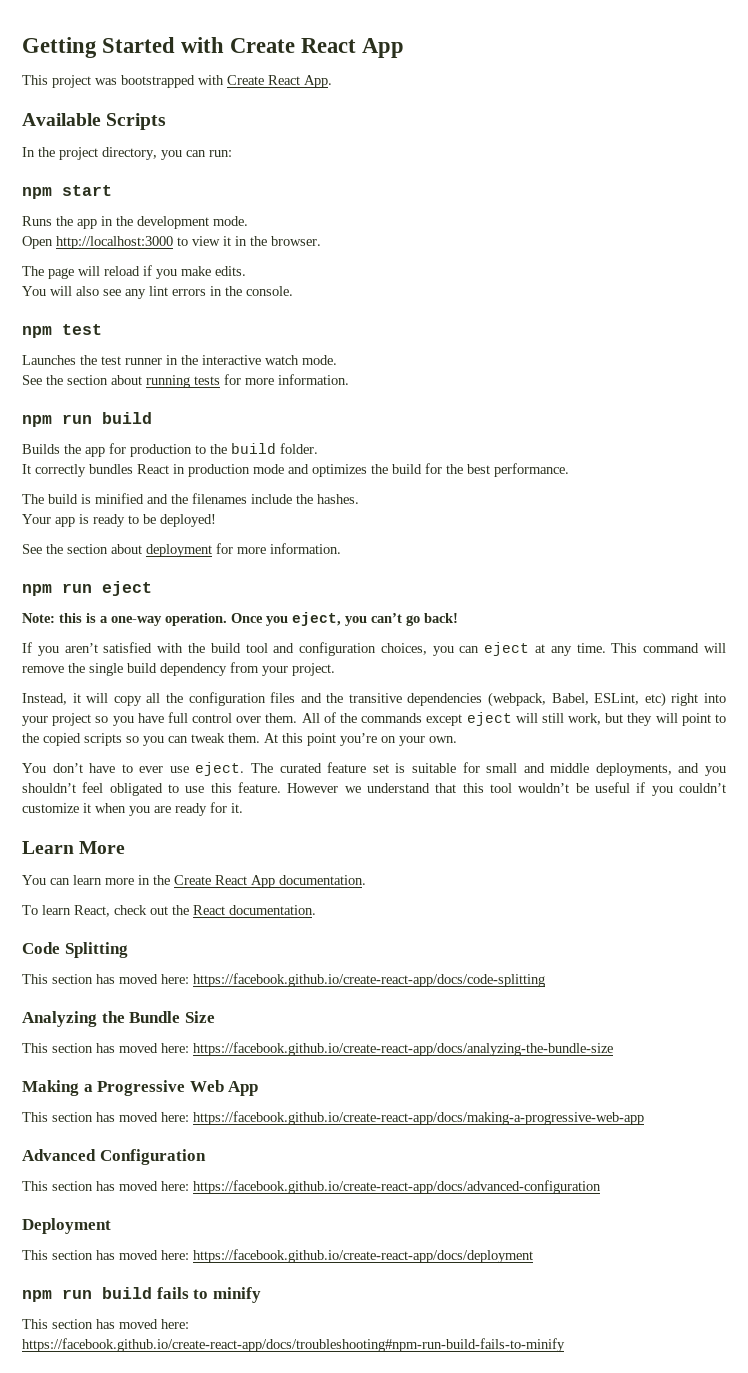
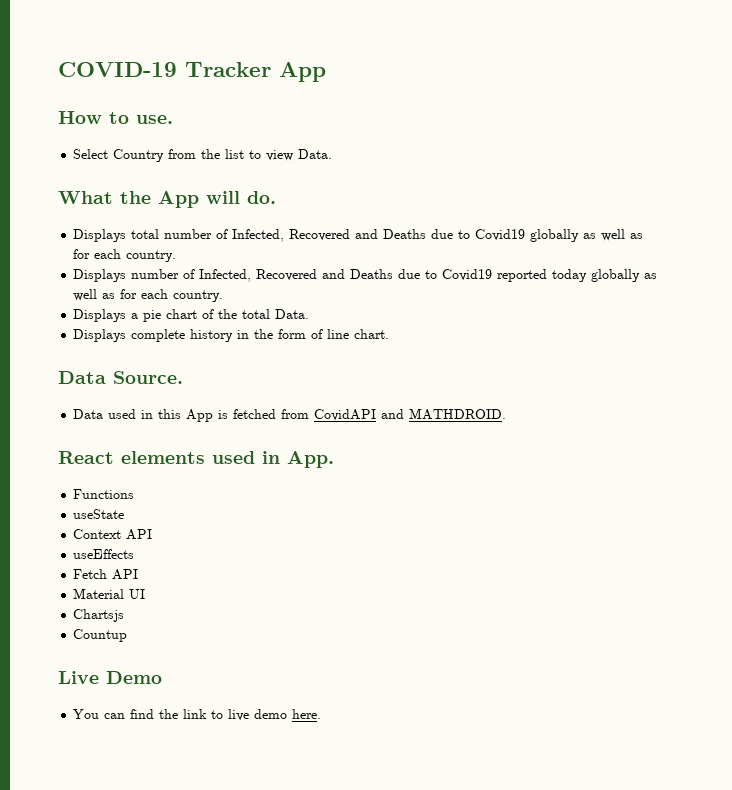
[22,37,405,58] [22,75,332,88] [22,113,167,130] [22,147,232,160] [22,185,112,199] [22,216,248,229] [22,236,321,249] [22,265,246,279] [22,286,293,299] [22,324,102,338] [22,355,337,365] [22,374,349,388] [22,412,152,427] [22,443,318,457] [22,463,569,477] [22,493,359,504] [22,514,216,527] [22,543,341,557] [22,581,152,596] [22,612,458,626] [22,642,726,656] [22,662,335,676] [22,692,727,707] [22,712,726,726] [22,733,457,746] [22,762,726,776] [22,782,727,796] [22,802,243,816] [22,841,126,854] [22,875,366,888] [22,905,316,917] [22,942,128,958] [22,973,545,987] [22,1011,215,1027] [22,1042,613,1056] [22,1080,259,1096] [22,1111,644,1125] [22,1149,206,1165] [22,1180,601,1194] [22,1218,111,1234] [22,1249,533,1263] [22,1287,261,1303] [22,1319,189,1329] [22,1338,565,1352] Getting Started with Create React App // This project was bootstrapped with Create React App. // Available Scripts // In the project directory, you can run: // npm start // Runs the app in the development mode. // Open http://localhost:3000 to view it in the browser. // The page will reload if you make edits. // You will also see any lint errors in the console. // npm test // Launches the test runner in the interactive watch mode. // See the section about running tests for more information. // npm run build // Builds the app for production to the build folder. // It correctly bundles React in production mode and optimizes the build for the best performance. // The build is minified and the filenames include the hashes. // Your app is ready to be deployed! // See the section about deployment for more information. // npm run eject // Note: this is a one-way operation. Once you eject, you can’t go back! // If you aren’t satisfied with the build tool and configuration choices, you can eject at any time. This command will remove the single build dependency from your project. // Instead, it will copy all the configuration files and the transitive dependencies (webpack, Babel, ESLint, etc) right into your project so you have full control over them. All of the commands except eject will still work, but they will point to the copied scripts so you can tweak them. At this point you’re on your own. // You don’t have to ever use eject. The curated feature set is suitable for small and middle deployments, and you shouldn’t feel obligated to use this feature. However we understand that this tool wouldn’t be useful if you couldn’t customize it when you are ready for it. // Learn More // You can learn more in the Create React App documentation. // To learn React, check out the React documentation. // Code Splitting // This section has moved here: https://facebook.github.io/create-react-app/docs/code-splitting // Analyzing the Bundle Size // This section has moved here: https://facebook.github.io/create-react-app/docs/analyzing-the-bundle-size // Making a Progressive Web App // This section has moved here: https://facebook.github.io/create-react-app/docs/making-a-progressive-web-app // Advanced Configuration // This section has moved here: https://facebook.github.io/create-react-app/docs/advanced-configuration // Deployment // This section has moved here: https://facebook.github.io/create-react-app/docs/deployment // npm run build fails to minify // This section has moved here: https://facebook.github.io/create-react-app/docs/troubleshooting#npm-run-build-fails-to-minify -> [58,62,326,82] [58,111,173,124] [73,149,333,162] [58,191,276,208] [73,229,644,242] [73,249,177,262] [73,269,658,282] [73,289,224,302] [73,309,310,322] [73,329,390,342] [58,371,183,384] [73,408,507,422] [58,451,334,468] [73,489,135,499] [73,509,125,519] [73,529,153,540] [73,549,135,559] [73,569,139,580] [73,588,146,599] [73,609,125,622] [73,629,128,642] [58,671,162,684] [73,709,322,721] COVID-19 Tracker App // How to use. // Select Country from the list to view Data. // What the App will do. // Displays total number of Infected, Recovered and Deaths due to Covid19 globally as well as for each country. // Displays number of Infected, Recovered and Deaths due to Covid19 reported today globally as well as for each country. // Displays a pie chart of the total Data. // Displays complete history in the form of line chart. // Data Source. // Data used in this App is fetched from CovidAPI and MATHDROID. // React elements used in App. // Functions // useState // Context API // useEffects // Fetch API // Material UI // Chartsjs // Countup // Live Demo // You can find the link to live demo here.

